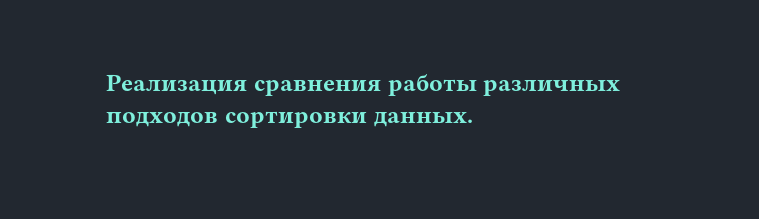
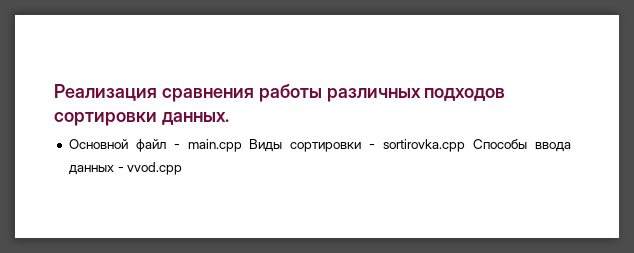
(473, 119) none -> [68,139,571,152] [68,162,183,175] // Основной файл - main.cpp Виды сортировки - sortirovka.cpp Способы ввода данных - vvod.cpp

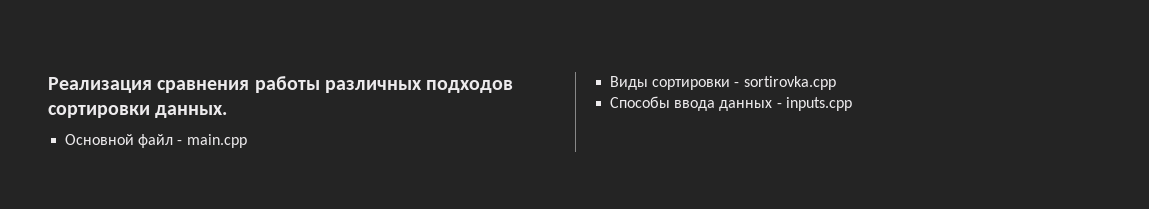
(242, 145) none -> (247, 141) //
(466, 145) none -> (836, 83) //
[127,162,183,175] vvod.cpp -> [785,97,852,111] inputs.cpp

